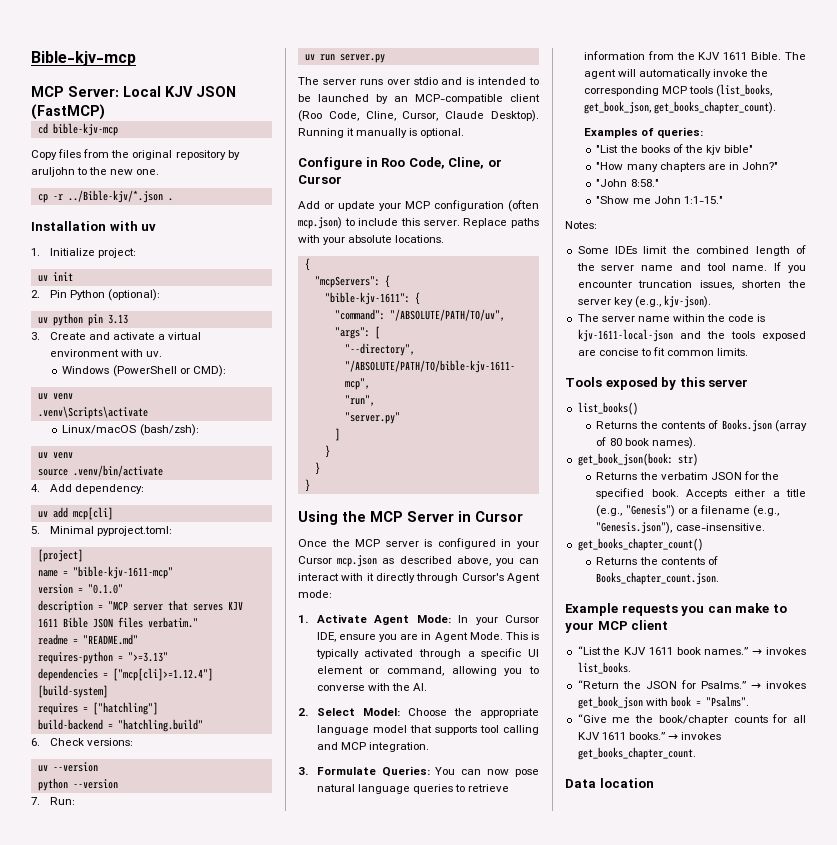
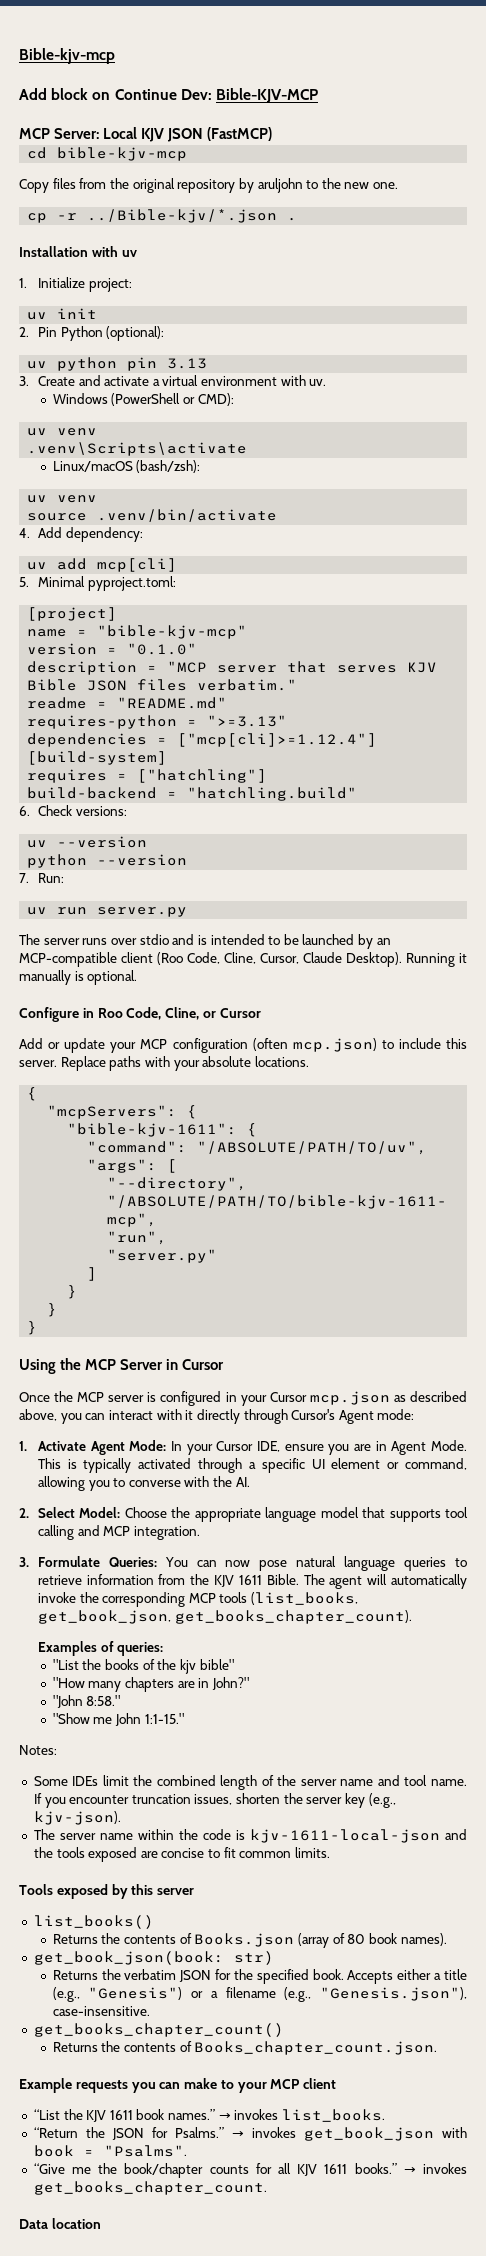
(136, 58) none -> [19,88,318,103] // Add block on Continue Dev: Bible-KJV-MCP
[72,566,173,579] "bible-kjv-1611-mcp" -> [97,625,248,639] "bible-kjv-mcp"
[37,618,58,628] 1611 -> (438, 667) none

